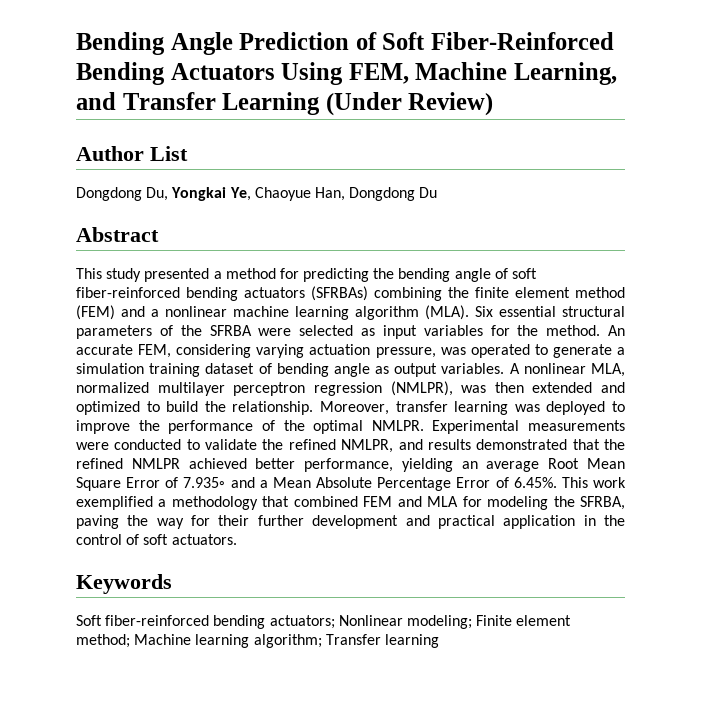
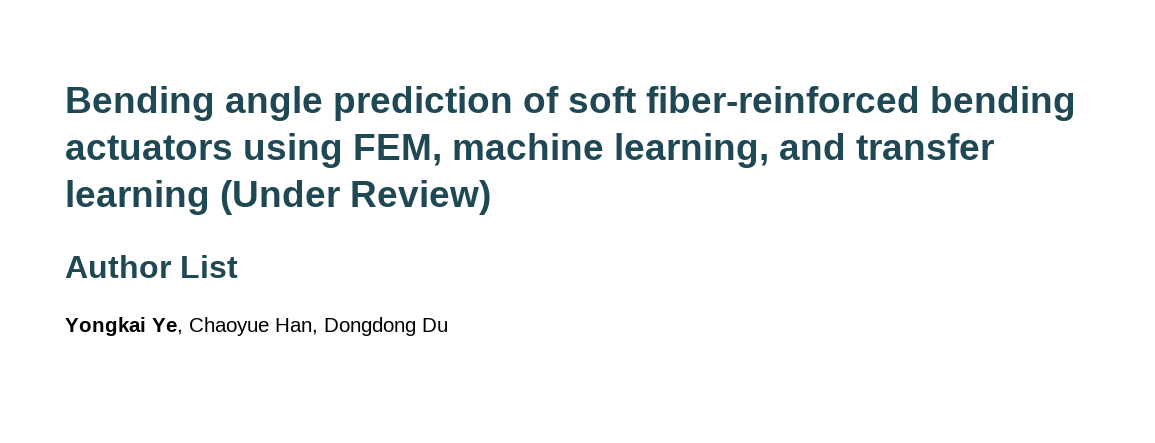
[76,32,615,55] [76,62,618,85] [76,92,321,115] Bending Angle Prediction of Soft Fiber-Reinforced Bending Actuators Using FEM, Machine Learning, and Transfer Learning -> [65,86,1076,121] [65,133,994,168] [65,180,210,215] Bending angle prediction of soft fiber-reinforced bending actuators using FEM, machine learning, and transfer learning
[76,187,169,201] Dongdong Du, -> (238, 266) none
[76,227,159,242] [76,268,538,282] [76,286,625,301] [76,305,625,320] [76,325,625,339] [76,344,626,358] [76,363,625,377] [76,381,625,396] [76,401,626,415] [76,420,625,434] [76,439,625,453] [76,458,625,472] [76,477,626,491] [76,496,625,510] [76,515,626,529] [76,534,237,545] [76,574,172,594] [76,615,572,629] [76,634,439,648] // Abstract // This study presented a method for predicting the bending angle of soft fiber-reinforced bending actuators (SFRBAs) combining the finite element method (FEM) and a nonlinear machine learning algorithm (MLA). Six essential structural parameters of the SFRBA were selected as input variables for the method. An accurate FEM, considering varying actuation pressure, was operated to generate a simulation training dataset of bending angle as output variables. A nonlinear MLA, normalized multilayer perceptron regression (NMLPR), was then extended and optimized to build the relationship. Moreover, transfer learning was deployed to improve the performance of the optimal NMLPR. Experimental measurements were conducted to validate the refined NMLPR, and results demonstrated that the refined NMLPR achieved better performance, yielding an average Root Mean Square Error of 7.935◦ and a Mean Absolute Percentage Error of 6.45%. This work exemplified a methodology that combined FEM and MLA for modeling the SFRBA, paving the way for their further development and practical application in the control of soft actuators. // Keywords // Soft fiber-reinforced bending actuators; Nonlinear modeling; Finite element method; Machine learning algorithm; Transfer learning -> (448, 325) none

